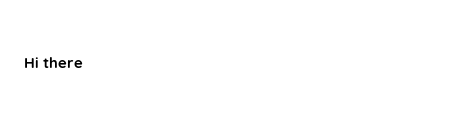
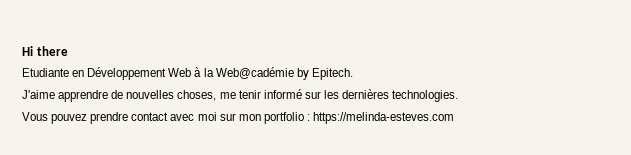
(84, 62) none -> [22,67,353,80] [22,89,459,102] [22,112,455,124] // Etudiante en Développement Web à la Web@cadémie by Epitech. // J'aime apprendre de nouvelles choses, me tenir informé sur les dernières technologies. // Vous pouvez prendre contact avec moi sur mon portfolio : https://melinda-esteves.com

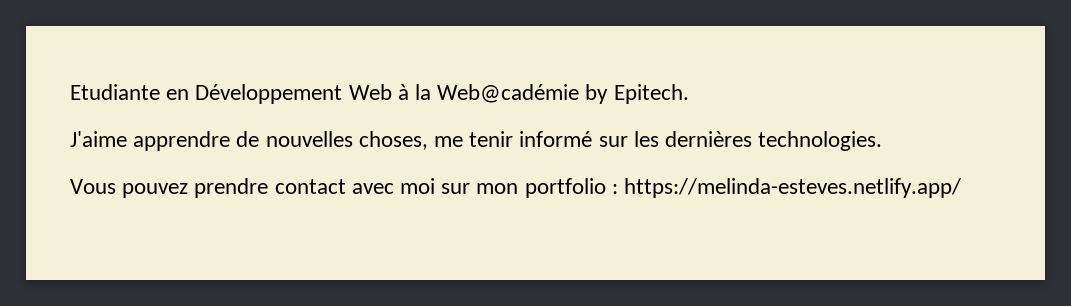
[22,46,68,56] Hi there // -> (70, 92) none
[313,112,455,124] https://melinda-esteves.com -> [624,178,962,198] https://melinda-esteves.netlify.app/

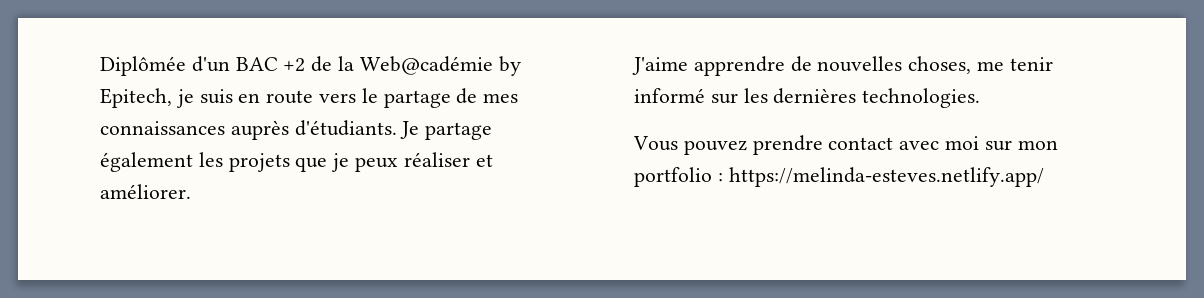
[70,84,689,104] Etudiante en Développement Web à la Web@cadémie by Epitech. -> [100,56,521,76] [100,88,519,108] [100,120,493,140] [100,152,493,172] [100,184,191,199] Diplômée d'un BAC +2 de la Web@cadémie by Epitech, je suis en route vers le partage de mes connaissances auprès d'étudiants. Je partage également les projets que je peux réaliser et améliorer.

